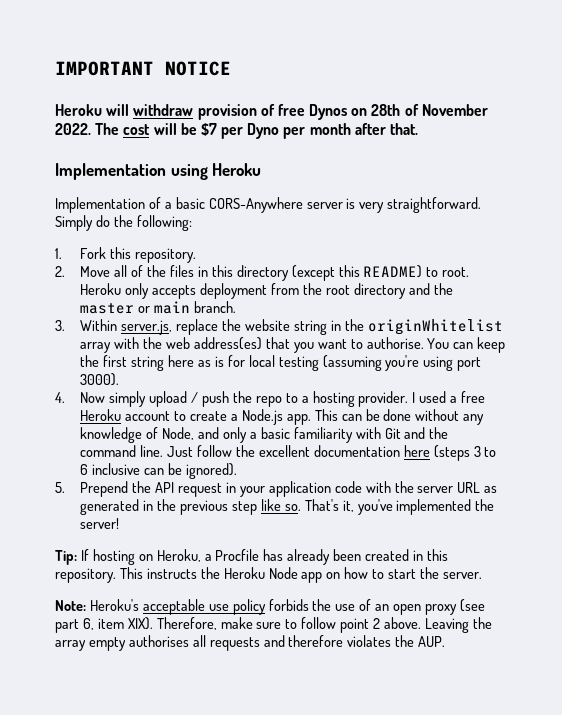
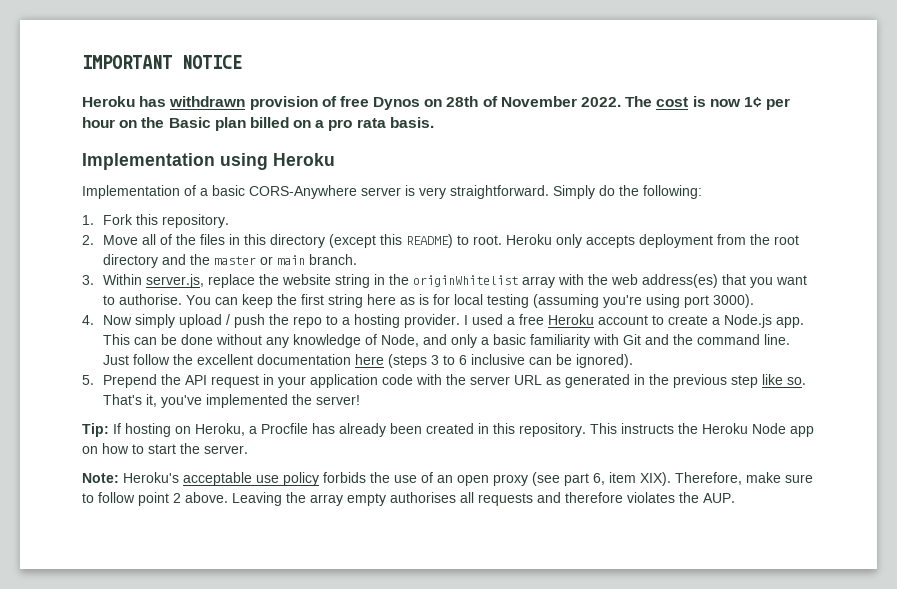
[106,104,194,116] will withdraw -> [139,96,246,107] has withdrawn
[153,123,419,139] will be $7 per Dyno per month after that. -> [692,96,791,110] [82,117,434,131] is now 1¢ per hour on the Basic plan billed on a pro rata basis.

